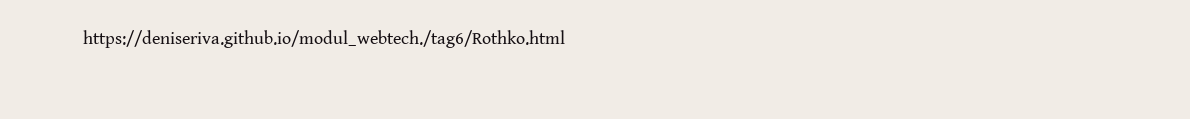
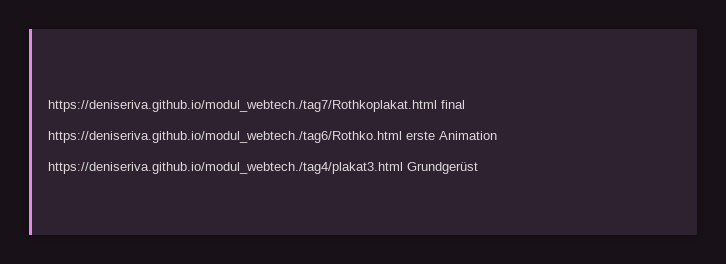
[83,30,565,48] https://deniseriva.github.io/modul_webtech./tag6/Rothko.html -> [48,100,465,112] [48,131,497,143] [48,162,478,174] https://deniseriva.github.io/modul_webtech./tag7/Rothkoplakat.html final // https://deniseriva.github.io/modul_webtech./tag6/Rothko.html erste Animation // https://deniseriva.github.io/modul_webtech./tag4/plakat3.html Grundgerüst

